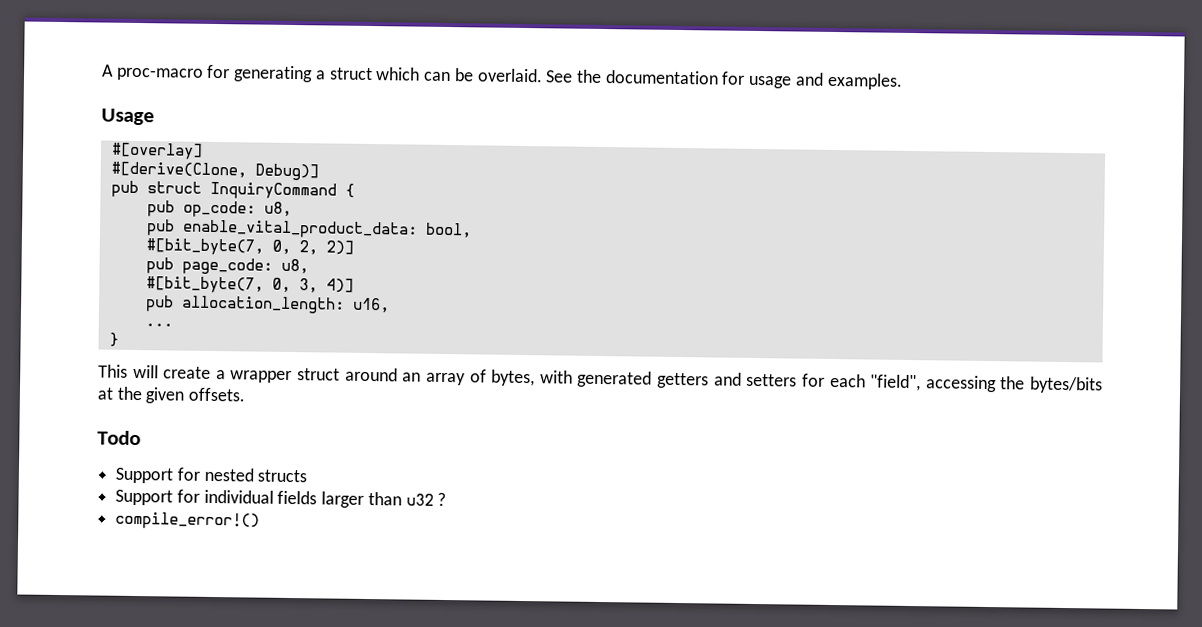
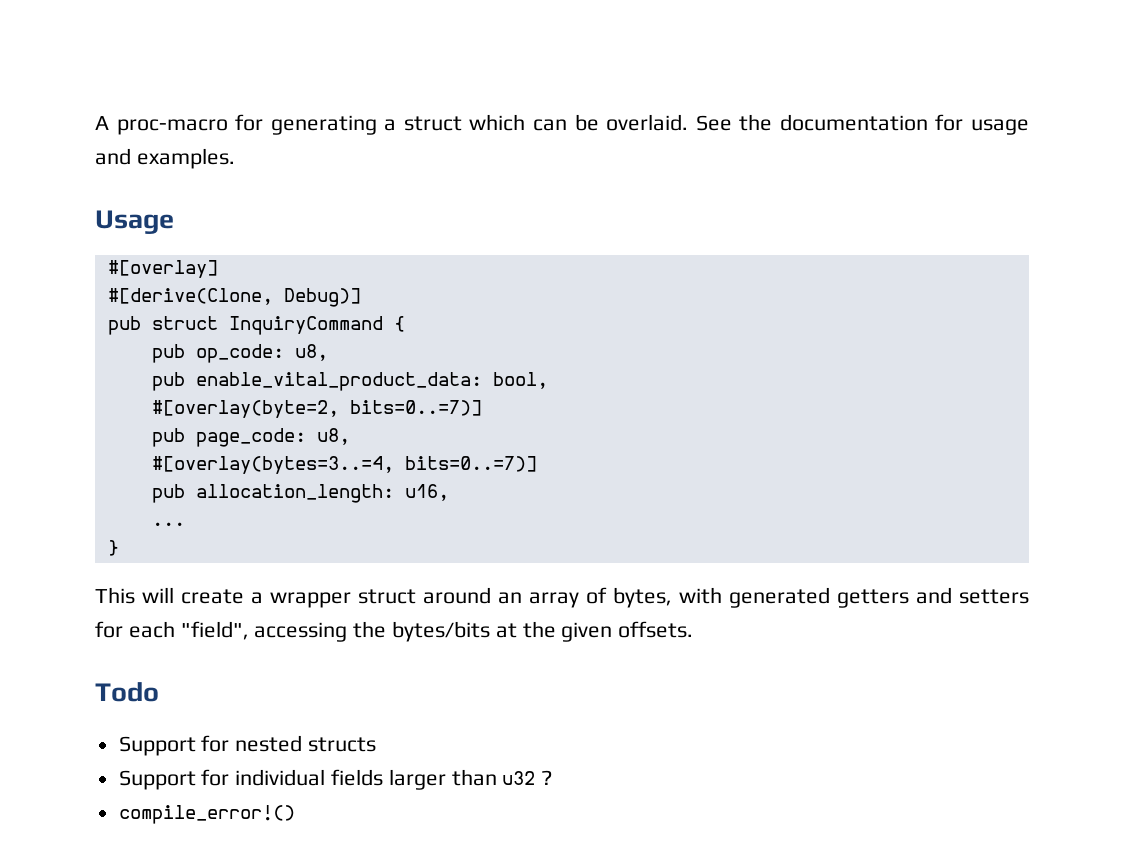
[145,238,354,256] #[bit_byte(7, 0, 2, 2)] -> [151,400,482,418] #[overlay(byte=2, bits=0..=7)]
[145,276,354,294] #[bit_byte(7, 0, 3, 4)] -> [151,456,537,474] #[overlay(bytes=3..=4, bits=0..=7)]

